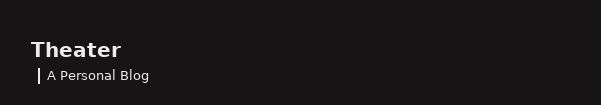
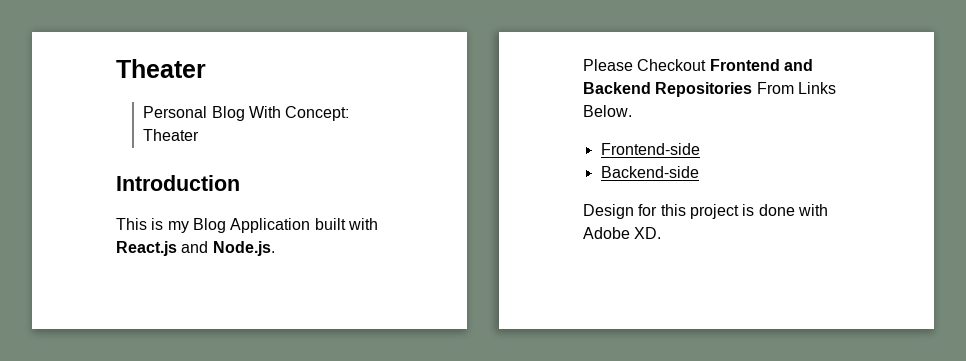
[31,42,121,57] [46,71,56,80] Theater // A -> [116,59,206,78] Theater //
(149, 76) none -> [248,106,350,121] [143,129,200,141] [116,175,240,191] [116,218,378,233] [116,241,275,256] [583,59,813,71] [583,82,836,97] [583,105,632,117] [600,143,700,155] [600,166,699,178] [583,204,828,219] [583,227,662,239] With Concept: Theater // Introduction // This is my Blog Application built with React.js and Node.js. // Please Checkout Frontend and Backend Repositories From Links Below. // Frontend-side // Backend-side // Design for this project is done with Adobe XD.

